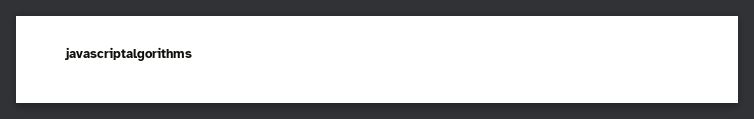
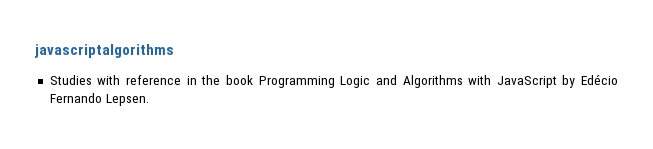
(192, 54) none -> [49,74,618,88] [49,93,149,106] // Studies with reference in the book Programming Logic and Algorithms with JavaScript by Edécio Fernando Lepsen.

